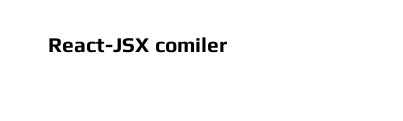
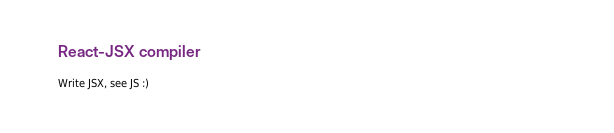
[154,37,227,53] comiler -> [139,45,202,61] [58,78,149,90] compiler // Write JSX, see JS :)

